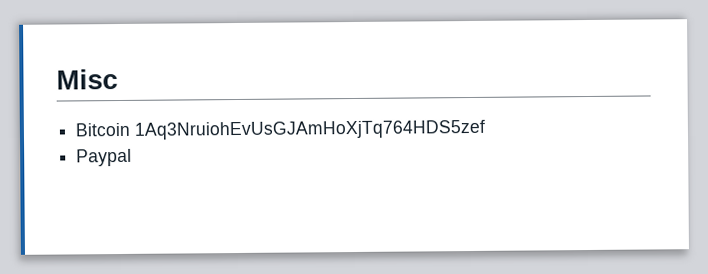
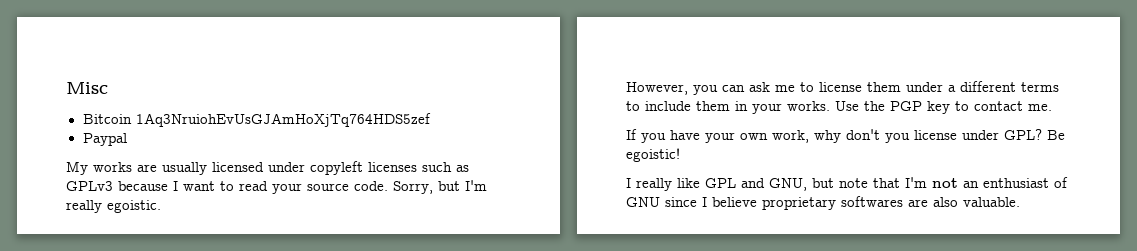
(133, 157) none -> [66,161,469,175] [66,180,487,194] [66,200,161,213] [626,81,1059,95] [626,101,1052,114] [626,129,1065,143] [626,148,680,162] [626,177,1068,191] [626,196,1020,210] // My works are usually licensed under copyleft licenses such as GPLv3 because I want to read your source code. Sorry, but I'm really egoistic. // However, you can ask me to license them under a different terms to include them in your works. Use the PGP key to contact me. // If you have your own work, why don't you license under GPL? Be egoistic! // I really like GPL and GNU, but note that I'm not an enthusiast of GNU since I believe proprietary softwares are also valuable.

